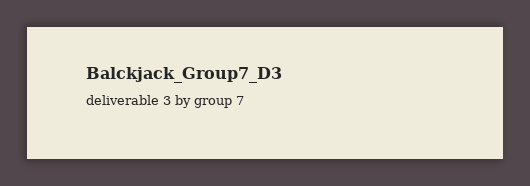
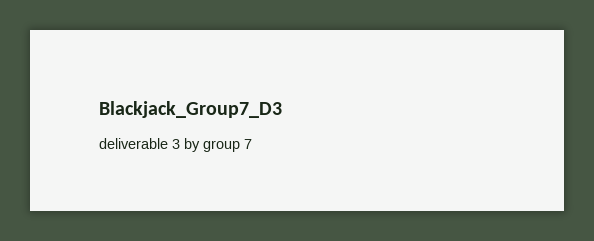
[86,67,282,83] Balckjack_Group7_D3 -> [99,101,282,118] Blackjack_Group7_D3

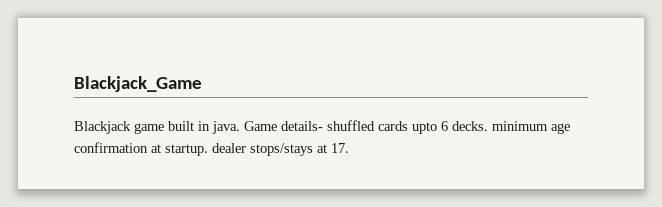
[99,101,282,118] [99,138,252,152] Blackjack_Group7_D3 // deliverable 3 by group 7 -> [74,76,202,92] [74,120,570,134] [74,142,349,156] Blackjack_Game // Blackjack game built in java. Game details- shuffled cards upto 6 decks. minimum age confirmation at startup. dealer stops/stays at 17.

